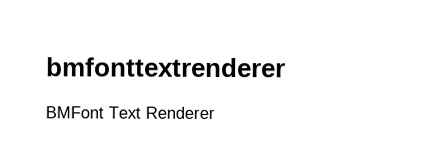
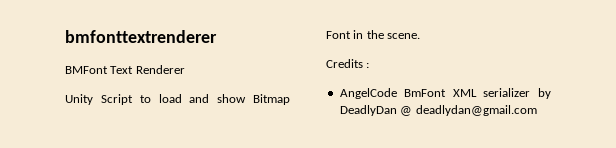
(215, 112) none -> [65,94,290,105] [326,30,421,39] [326,59,370,68] [339,88,551,99] [339,105,537,116] // Unity Script to load and show Bitmap Font in the scene. // Credits : // AngelCode BmFont XML serializer by DeadlyDan @ deadlydan@gmail.com

